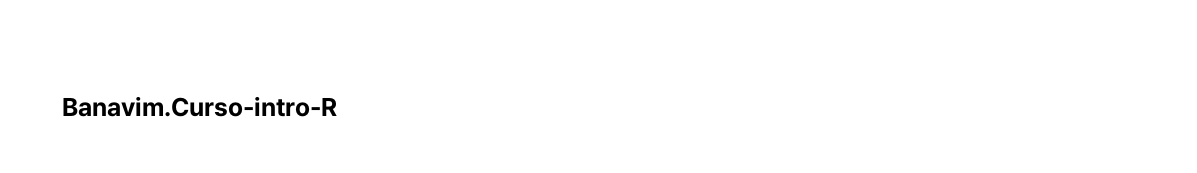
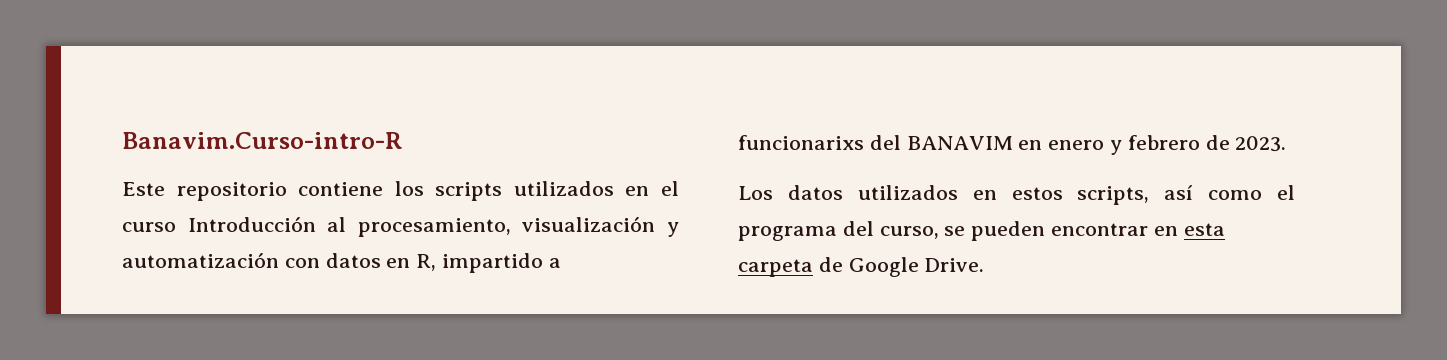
(337, 106) none -> [122,181,679,201] [122,216,680,237] [122,252,561,273] [738,135,1287,155] [738,185,1295,205] [738,221,1225,241] [738,257,985,277] // Este repositorio contiene los scripts utilizados en el curso Introducción al procesamiento, visualización y automatización con datos en R, impartido a funcionarixs del BANAVIM en enero y febrero de 2023. // Los datos utilizados en estos scripts, así como el programa del curso, se pueden encontrar en esta carpeta de Google Drive.

